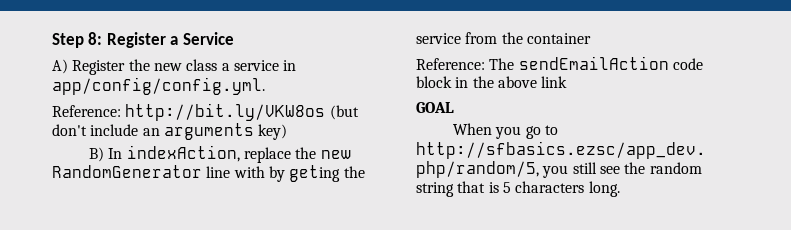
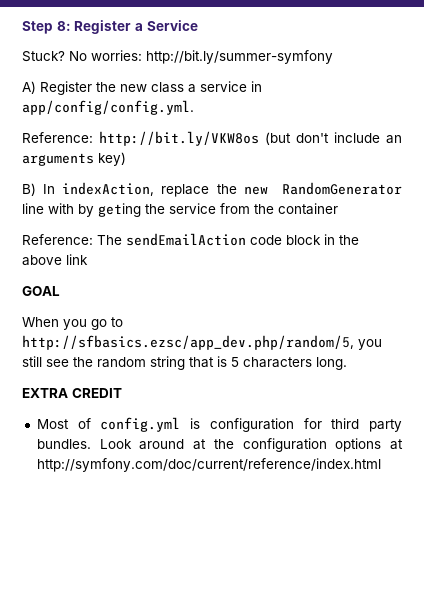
(234, 38) none -> [22,50,333,64] // Stuck? No worries: http://bit.ly/summer-symfony
(620, 189) none -> [22,388,122,398] [36,417,402,432] [36,438,403,452] [36,458,381,472] // EXTRA CREDIT // Most of config.yml is configuration for third party bundles. Look around at the configuration options at http://symfony.com/doc/current/reference/index.html

